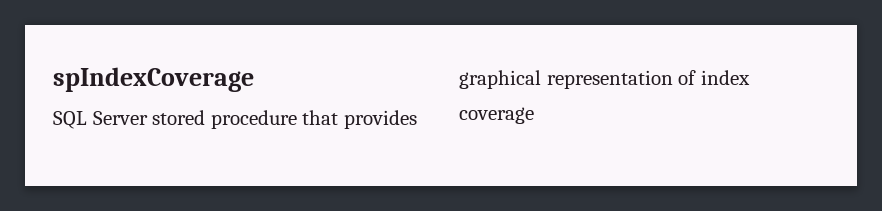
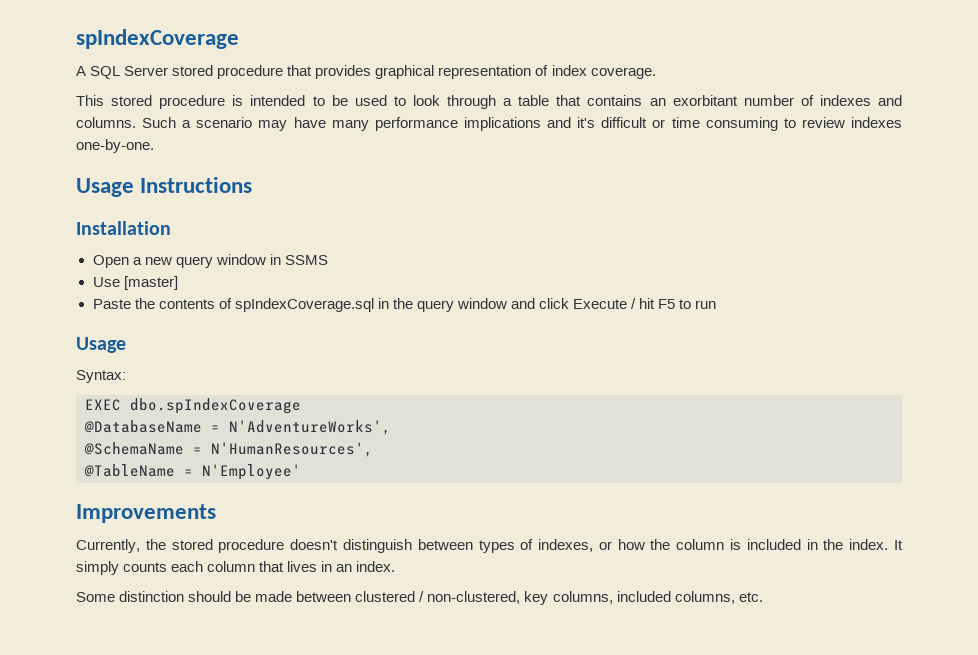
(254, 79) none -> [76,66,86,76] A
[459,107,534,124] coverage -> [590,67,656,79] [76,95,903,109] [76,117,903,131] [76,139,154,153] [76,177,253,197] [76,221,171,235] [92,254,328,268] [92,276,178,290] [92,298,717,312] [76,337,126,353] [76,370,126,383] [85,398,301,414] [84,420,391,435] [84,442,373,457] [84,464,301,480] [76,504,216,523] [76,539,903,553] [76,561,396,575] [76,591,763,605] coverage. // This stored procedure is intended to be used to look through a table that contains an exorbitant number of indexes and columns. Such a scenario may have many performance implications and it's difficult or time consuming to review indexes one-by-one. // Usage Instructions // Installation // Open a new query window in SSMS // Use [master] // Paste the contents of spIndexCoverage.sql in the query window and click Execute / hit F5 to run // Usage // Syntax: // EXEC dbo.spIndexCoverage // @DatabaseName = N'AdventureWorks', // @SchemaName = N'HumanResources', // @TableName = N'Employee' // Improvements // Currently, the stored procedure doesn't distinguish between types of indexes, or how the column is included in the index. It simply counts each column that lives in an index. // Some distinction should be made between clustered / non-clustered, key columns, included columns, etc.

